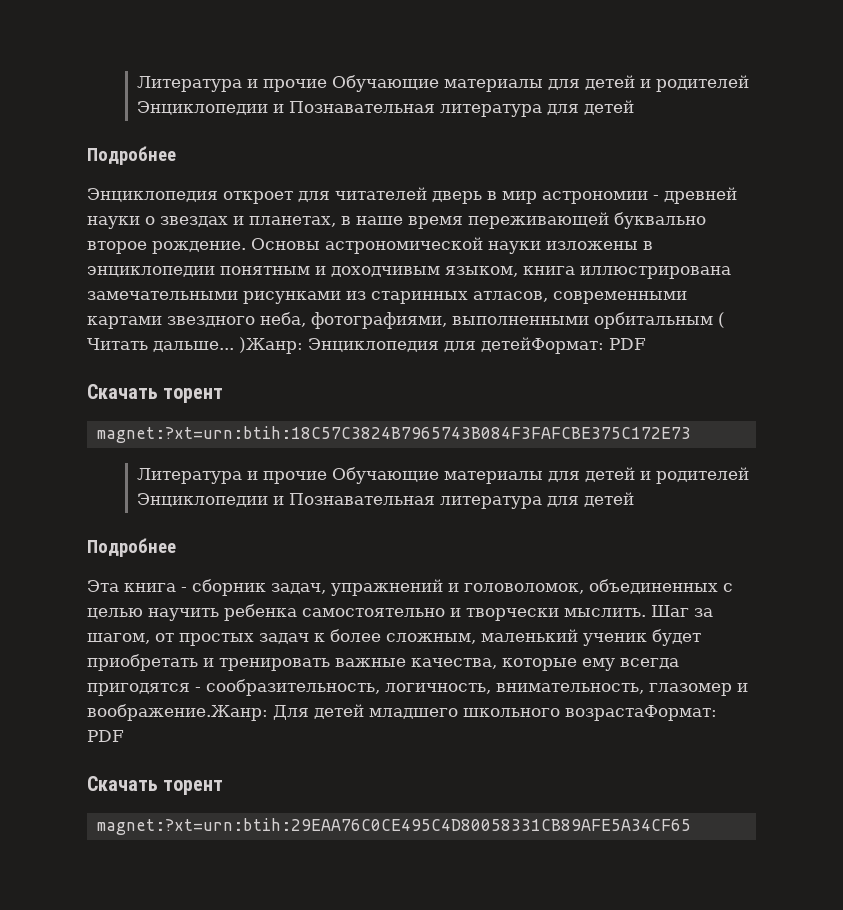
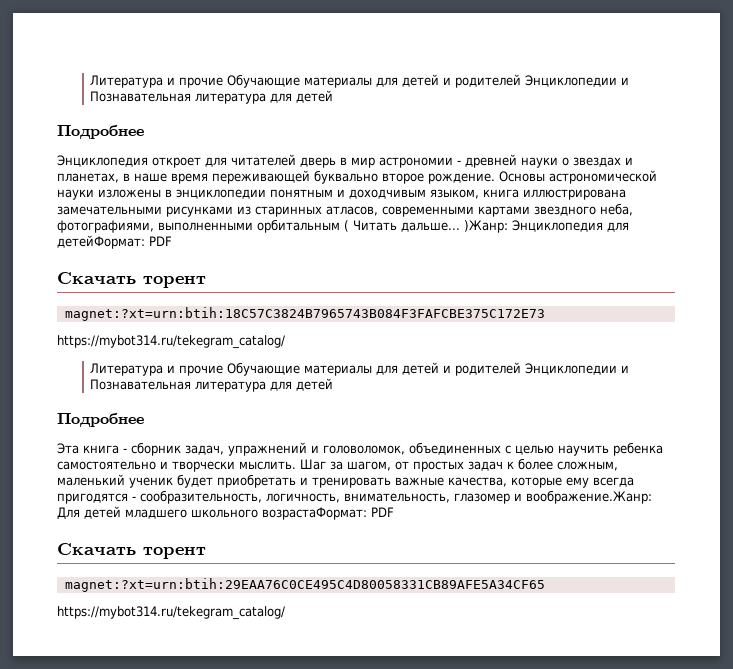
(691, 434) none -> [57,335,285,349] // https://mybot314.ru/tekegram_catalog/
(691, 826) none -> [57,606,285,620] // https://mybot314.ru/tekegram_catalog/

